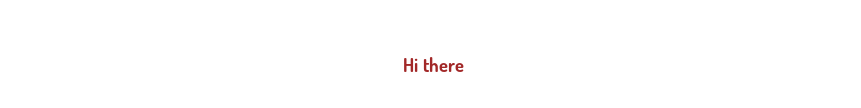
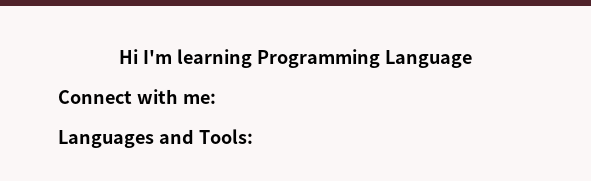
[422,57,464,72] there -> [143,49,472,68] [58,89,216,104] [58,129,253,148] I'm learning Programming Language // Connect with me: // Languages and Tools:

